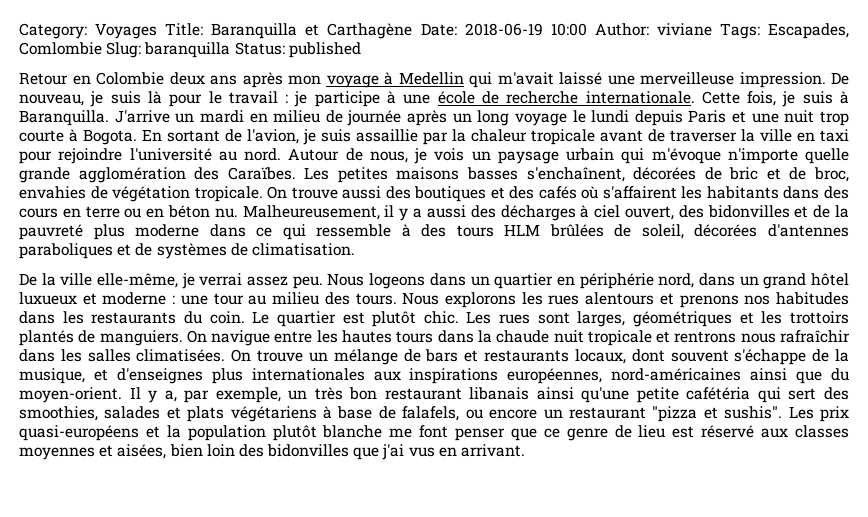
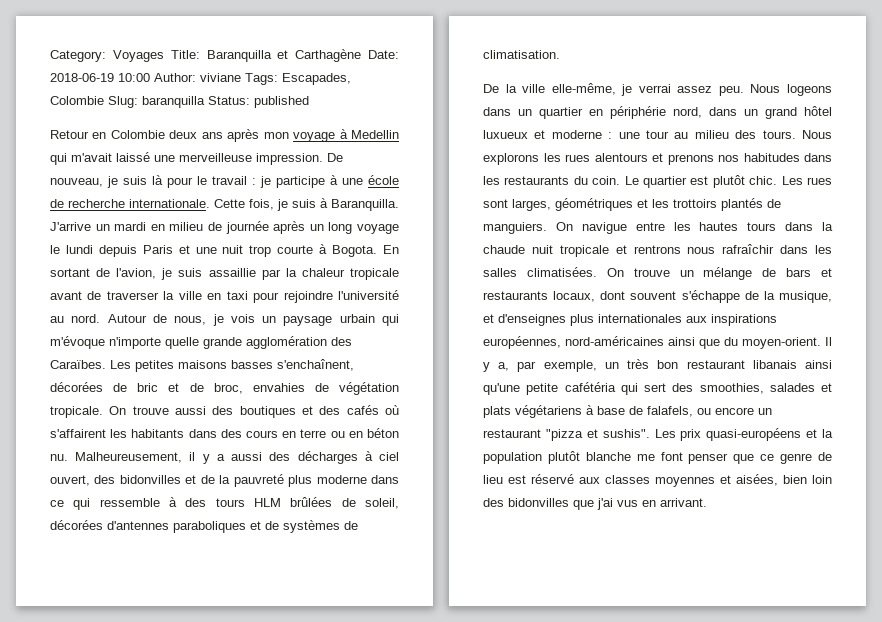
[19,42,102,55] Comlombie -> [50,96,104,105] Colombie

